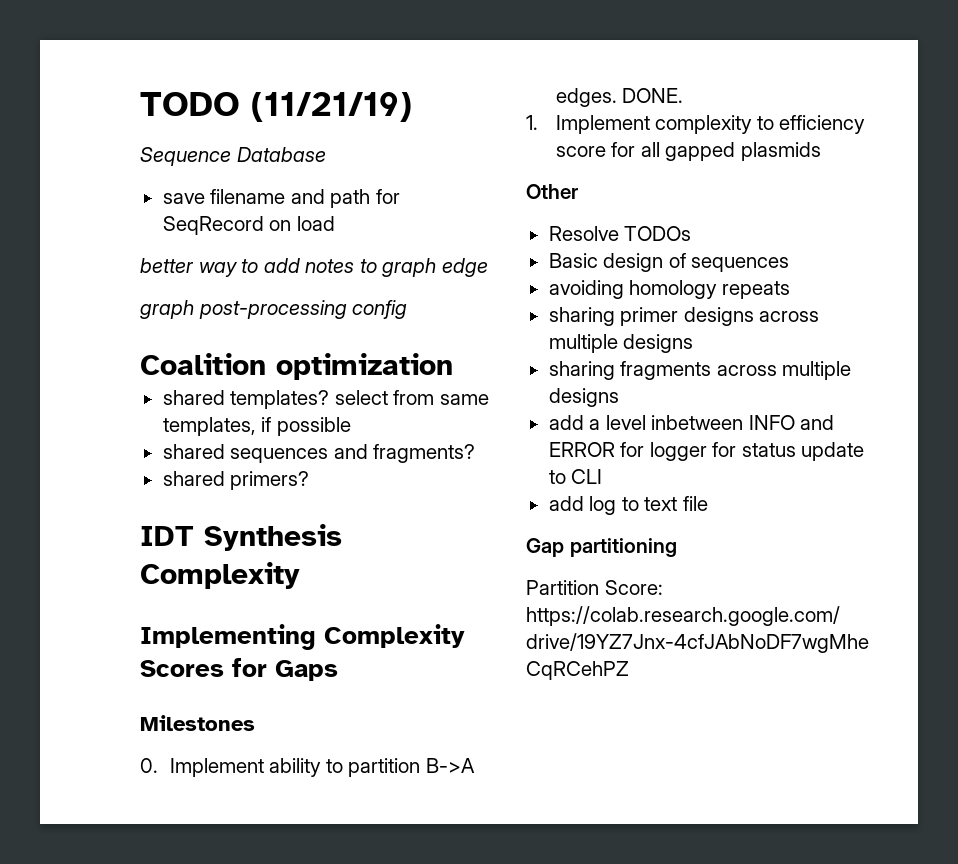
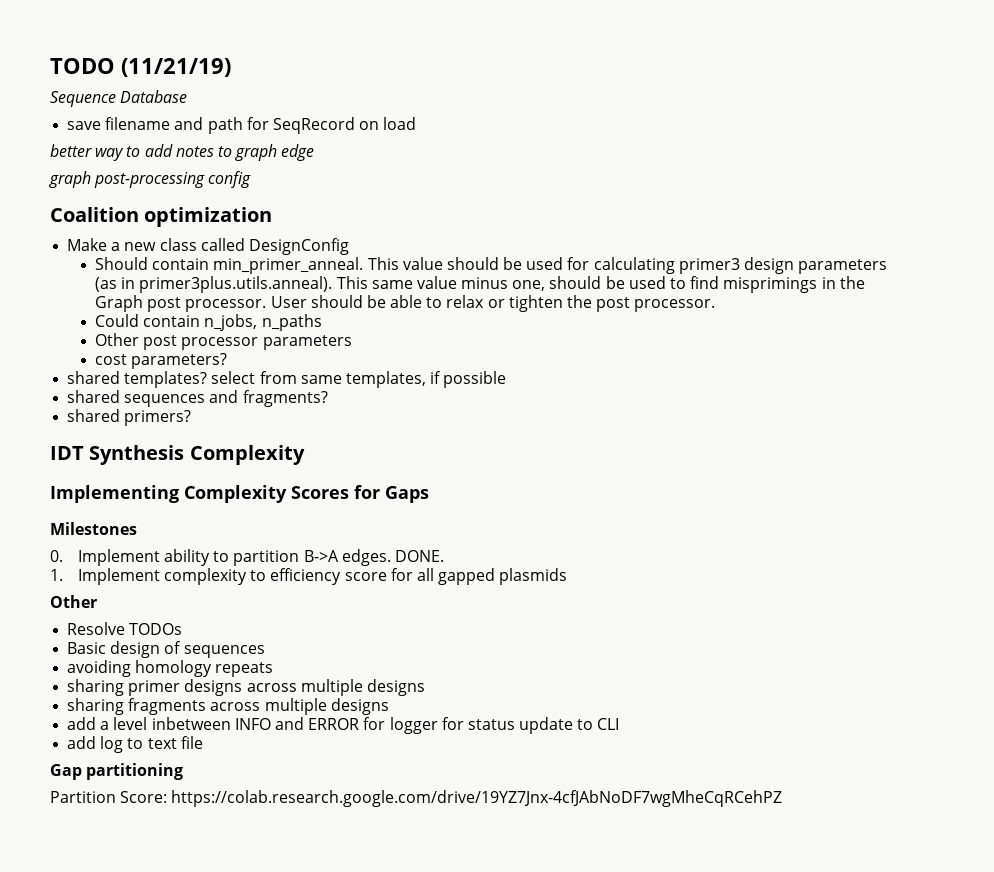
(453, 366) none -> [67,238,349,255] [94,257,888,274] [94,276,865,293] [94,295,716,312] [94,314,322,331] [94,333,352,350] [94,353,228,369] // Make a new class called DesignConfig // Should contain min_primer_anneal. This value should be used for calculating primer3 design parameters (as in primer3plus.utils.anneal). This same value minus one, should be used to find misprimings in the Graph post processor. User should be able to relax or tighten the post processor. // Could contain n_jobs, n_paths // Other post processor parameters // cost parameters?

